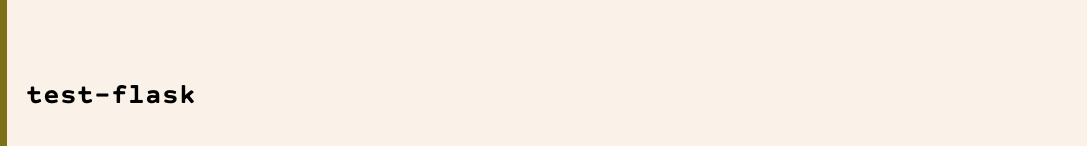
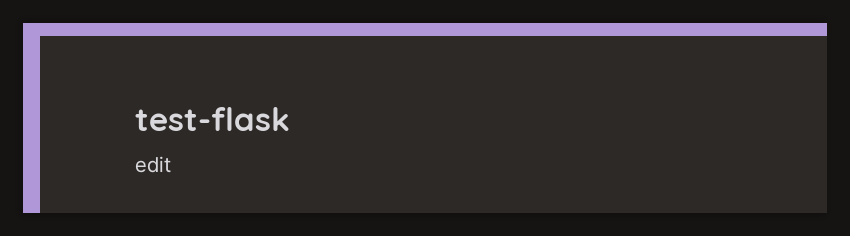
(196, 94) none -> [135,156,171,173] // edit

